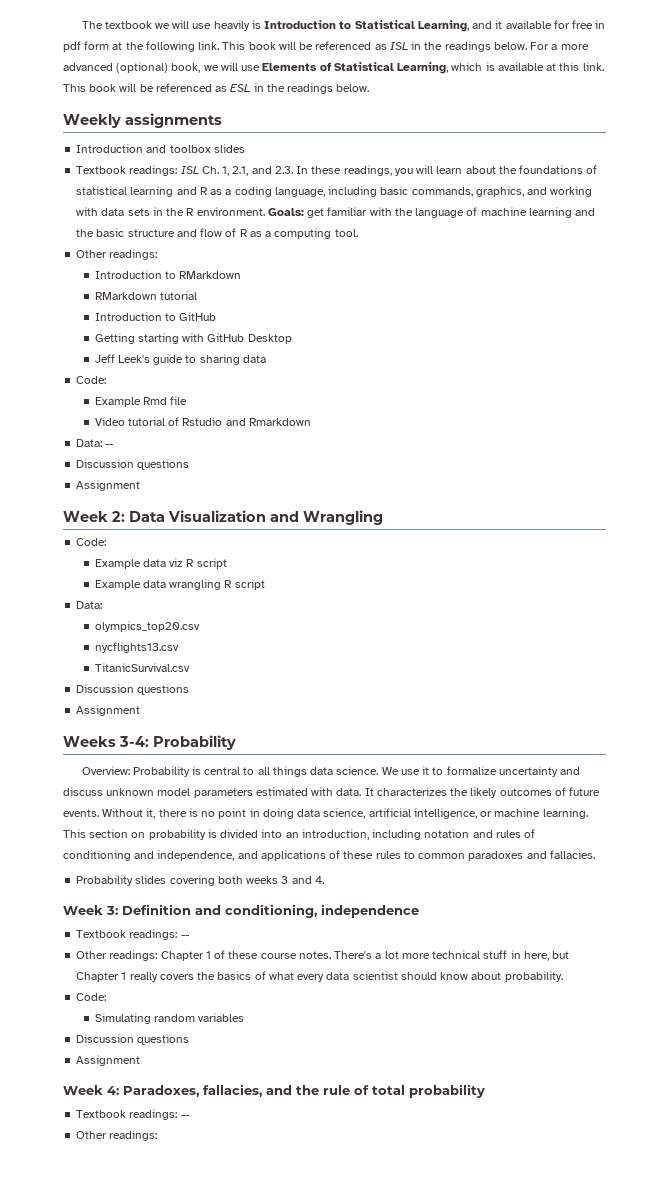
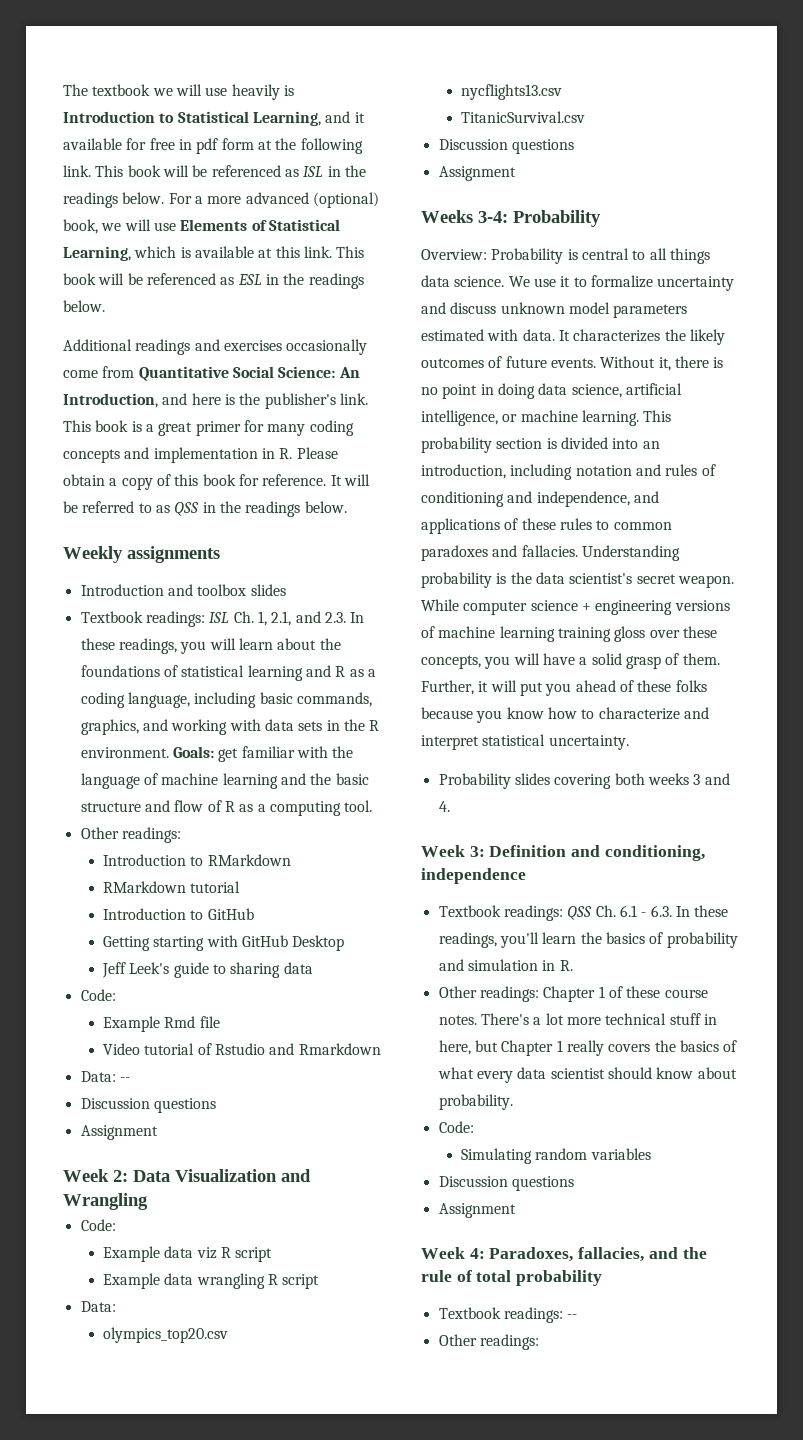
(370, 88) none -> [63,339,368,355] [63,366,360,381] [63,393,368,409] [63,420,354,436] [63,447,338,463] [63,474,370,490] [63,501,347,517] // Additional readings and exercises occasionally come from Quantitative Social Science: An Introduction, and here is the publisher's link. This book is a great primer for many coding concepts and implementation in R. Please obtain a copy of this book for reference. It will be referred to as QSS in the readings below.
[89,829,206,840] section on probability -> [421,437,543,453] probability section
(595, 854) none -> [581,545,680,561] [421,572,734,588] [421,599,730,615] [421,626,717,642] [421,653,720,669] [421,680,707,696] [421,707,709,723] [421,734,629,750] Understanding probability is the data scientist's secret weapon. While computer science + engineering versions of machine learning training gloss over these concepts, you will have a solid grasp of them. Further, it will put you ahead of these folks because you know how to characterize and interpret statistical uncertainty.
[180,935,189,938] -- -> [567,905,729,920] [438,932,738,948] [438,959,573,971] QSS Ch. 6.1 - 6.3. In these readings, you'll learn the basics of probability and simulation in R.

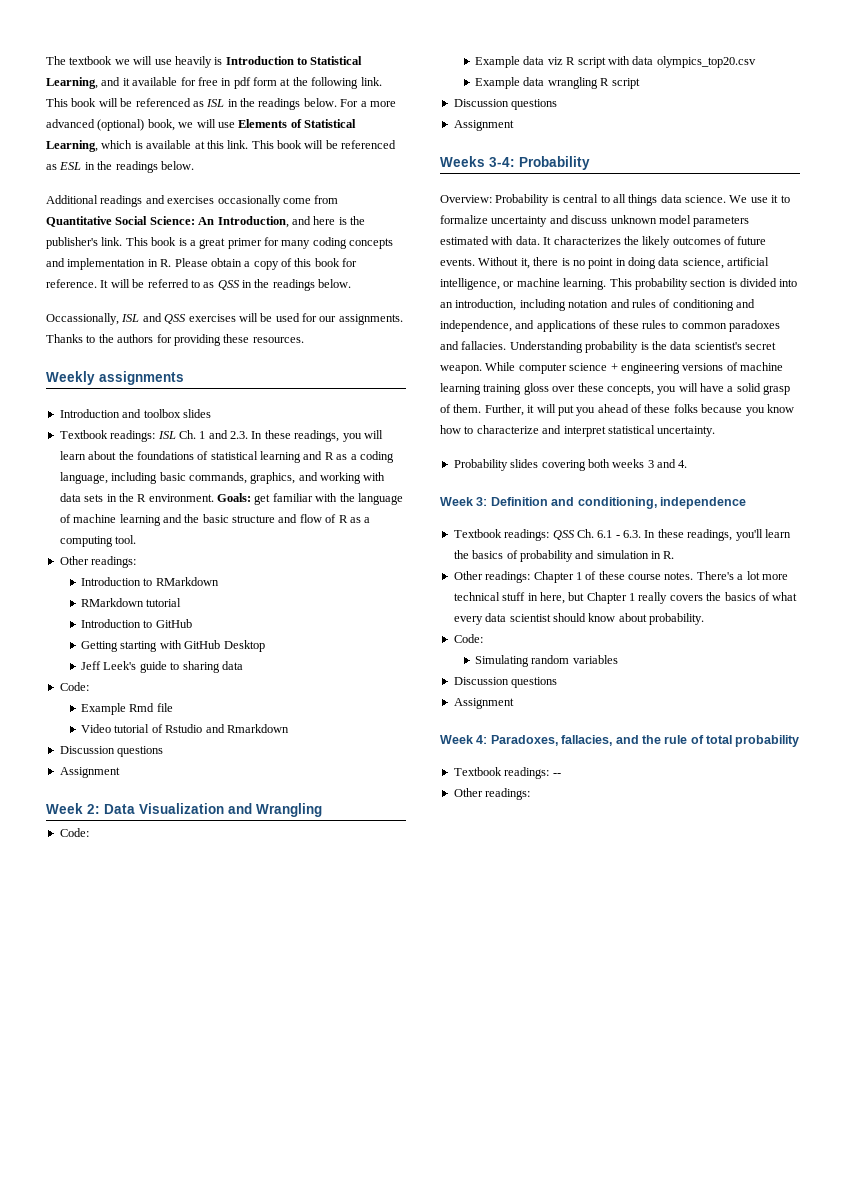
(347, 507) none -> [46,313,403,325] [46,334,304,346] // Occassionally, ISL and QSS exercises will be used for our assignments. Thanks to the authors for providing these resources.
[257,611,292,626] 1, 2.1, -> [199,431,206,439] 1
[80,1071,130,1082] // Data: -- -> (289, 728) none
(273, 1254) none -> [607,56,756,68] with data olympics_top20.csv
[80,1301,116,1312] [103,1327,229,1343] [461,84,563,100] [461,111,586,123] // Data: // olympics_top20.csv // nycflights13.csv // TitanicSurvival.csv -> (640, 83) none

